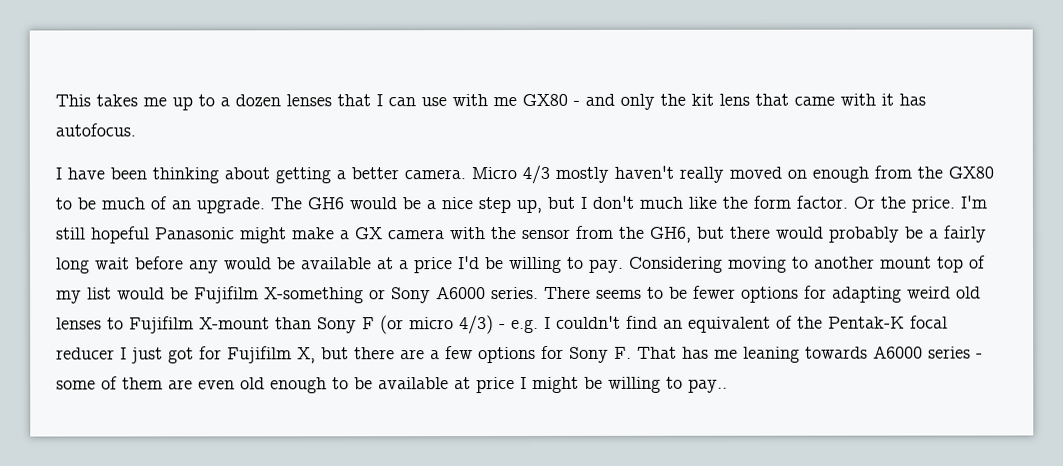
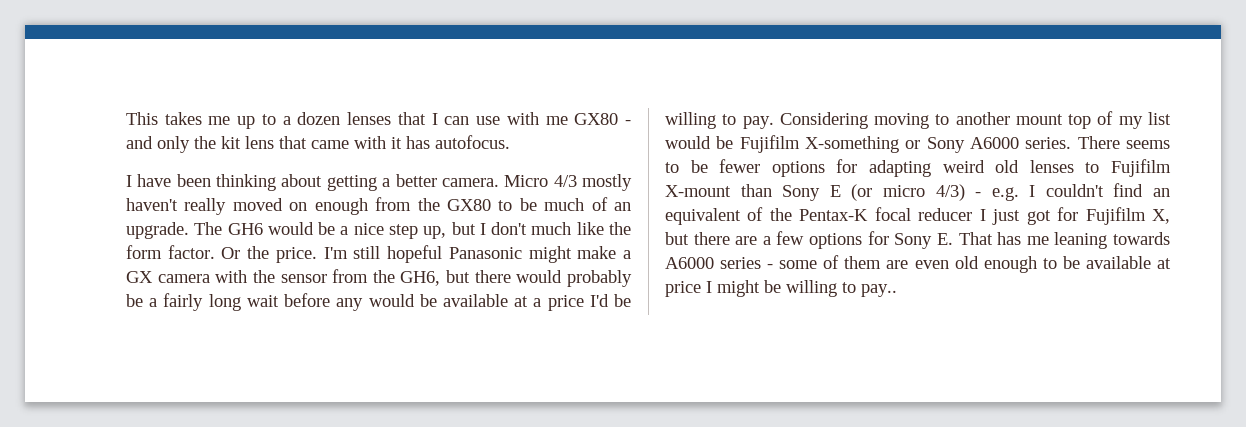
[362,317,375,330] F -> [829,185,841,197] E
[828,316,905,329] Pentak-K -> [799,209,869,221] Pentax-K
[614,346,632,359] F. -> [936,233,953,245] E.

